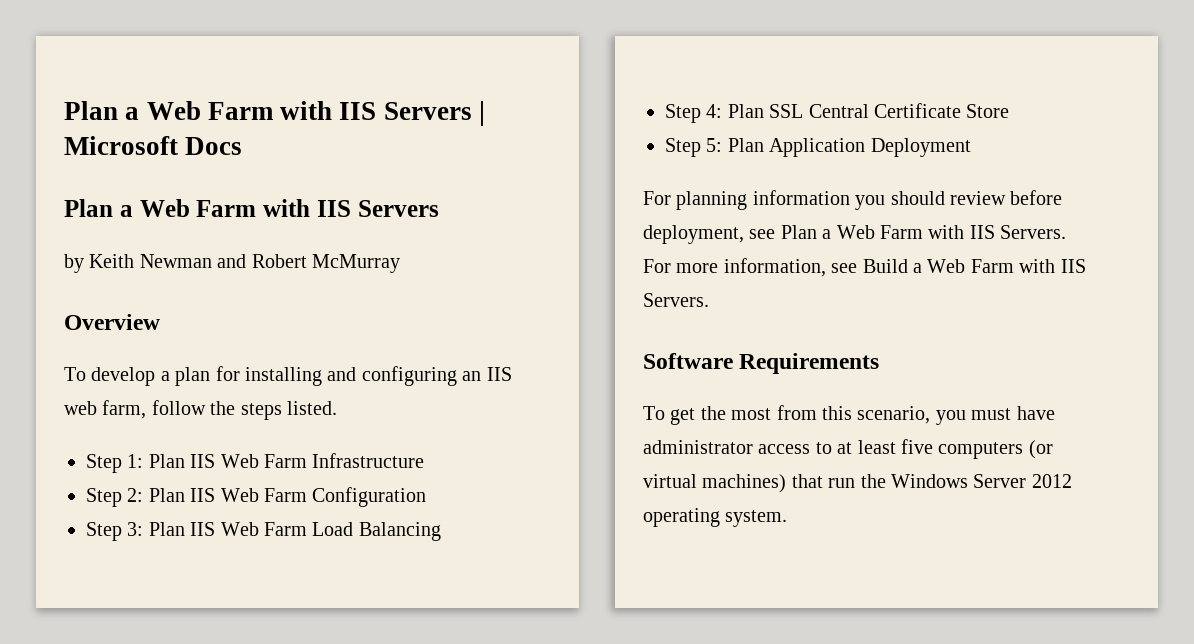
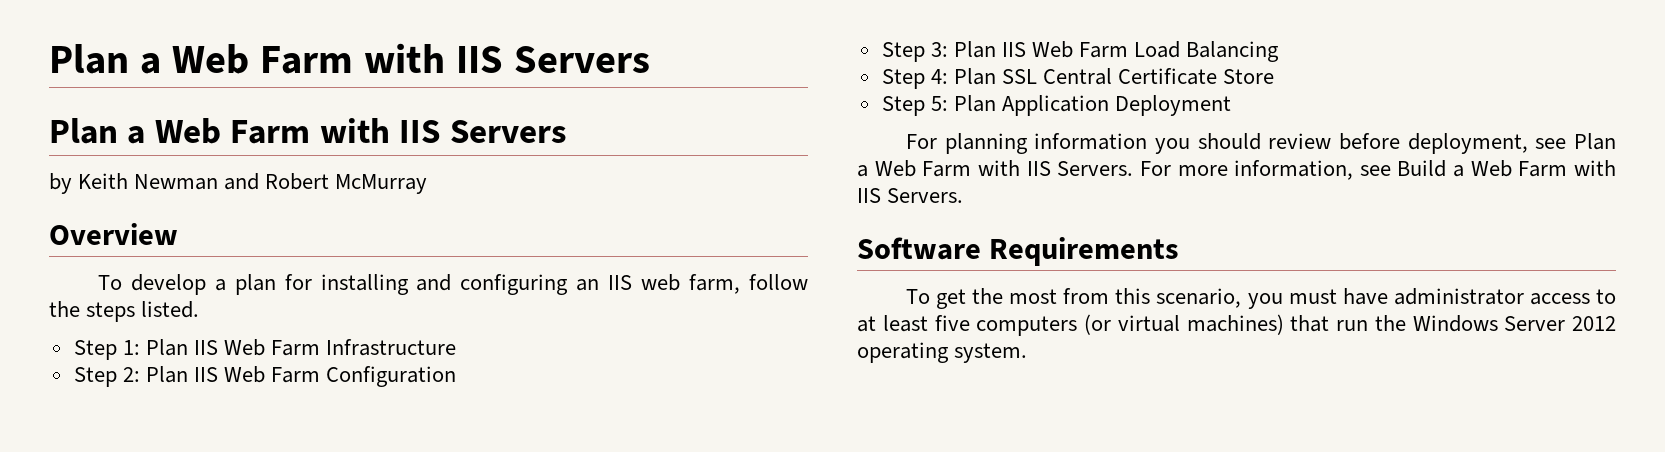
[64,101,486,126] [64,136,243,155] Plan a Web Farm with IIS Servers | Microsoft Docs -> [49,43,650,74] Plan a Web Farm with IIS Servers

